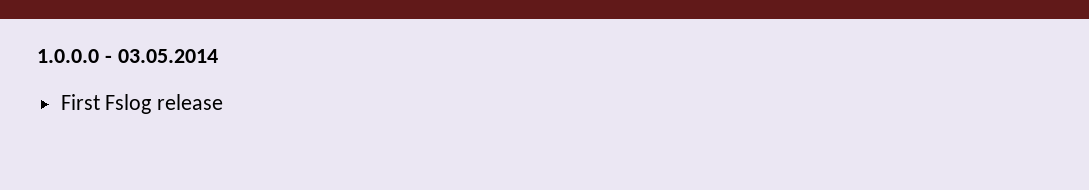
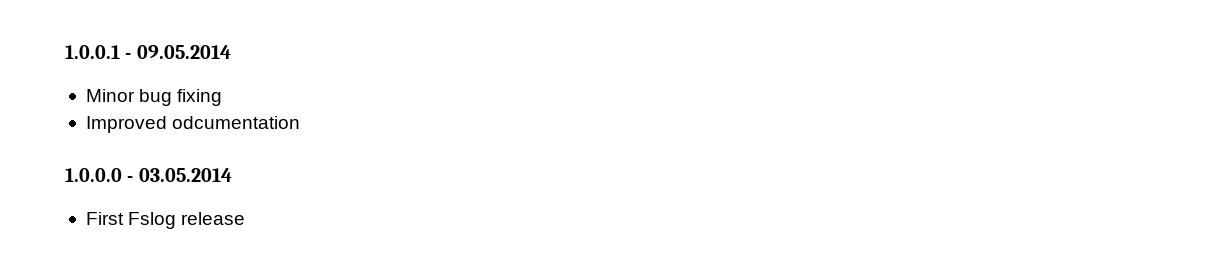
(37, 56) none -> [65,45,231,59] [85,89,223,106] [85,116,301,133] 1.0.0.1 - 09.05.2014 // Minor bug fixing // Improved odcumentation //

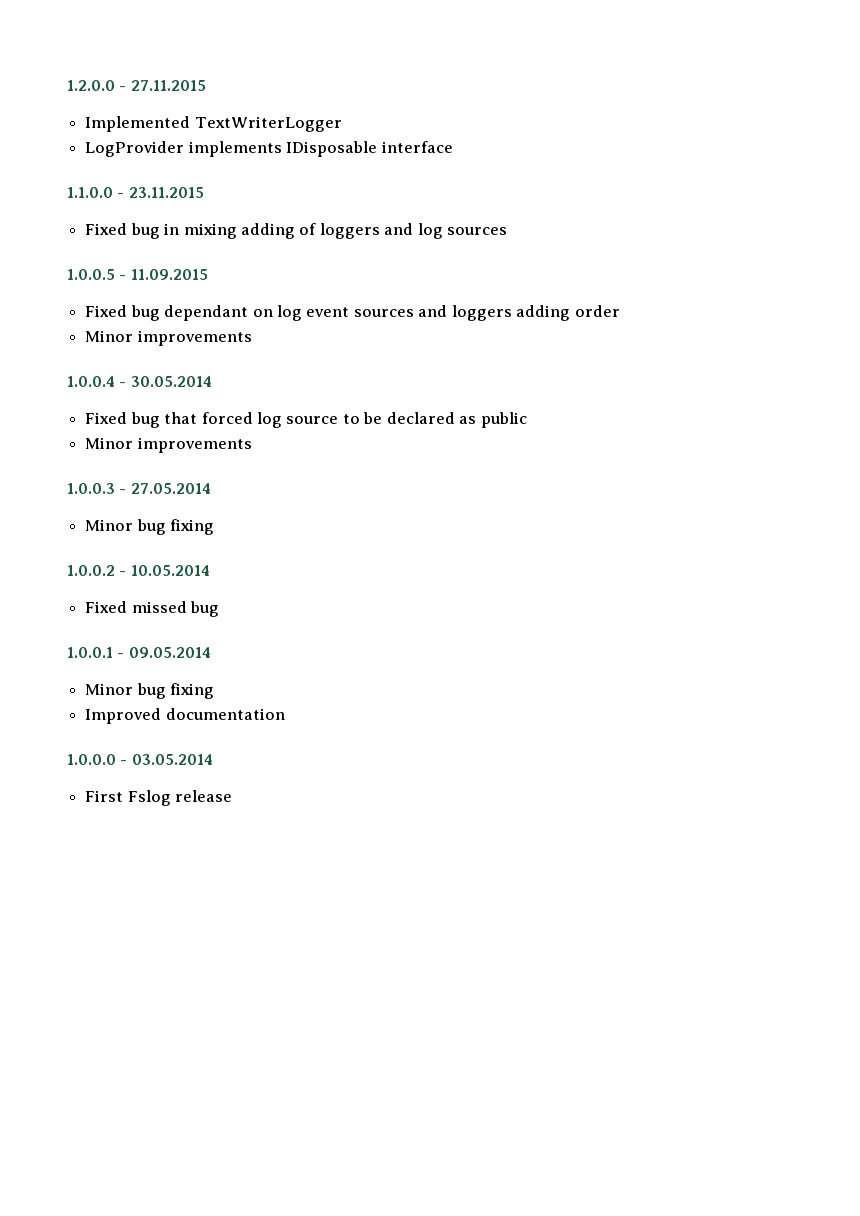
(65, 52) none -> [67,80,206,91] [85,116,342,132] [85,141,453,157] [67,187,204,198] [85,223,508,239] [67,269,208,280] [85,305,620,321] [85,330,252,346] [67,376,212,387] [85,412,527,428] [85,437,252,453] [67,483,211,494] [85,519,215,535] [67,565,210,576] [85,601,220,617] 1.2.0.0 - 27.11.2015 // Implemented TextWriterLogger // LogProvider implements IDisposable interface // 1.1.0.0 - 23.11.2015 // Fixed bug in mixing adding of loggers and log sources // 1.0.0.5 - 11.09.2015 // Fixed bug dependant on log event sources and loggers adding order // Minor improvements // 1.0.0.4 - 30.05.2014 // Fixed bug that forced log source to be declared as public // Minor improvements // 1.0.0.3 - 27.05.2014 // Minor bug fixing // 1.0.0.2 - 10.05.2014 // Fixed missed bug //
[172,116,301,129] odcumentation -> [165,708,285,720] documentation

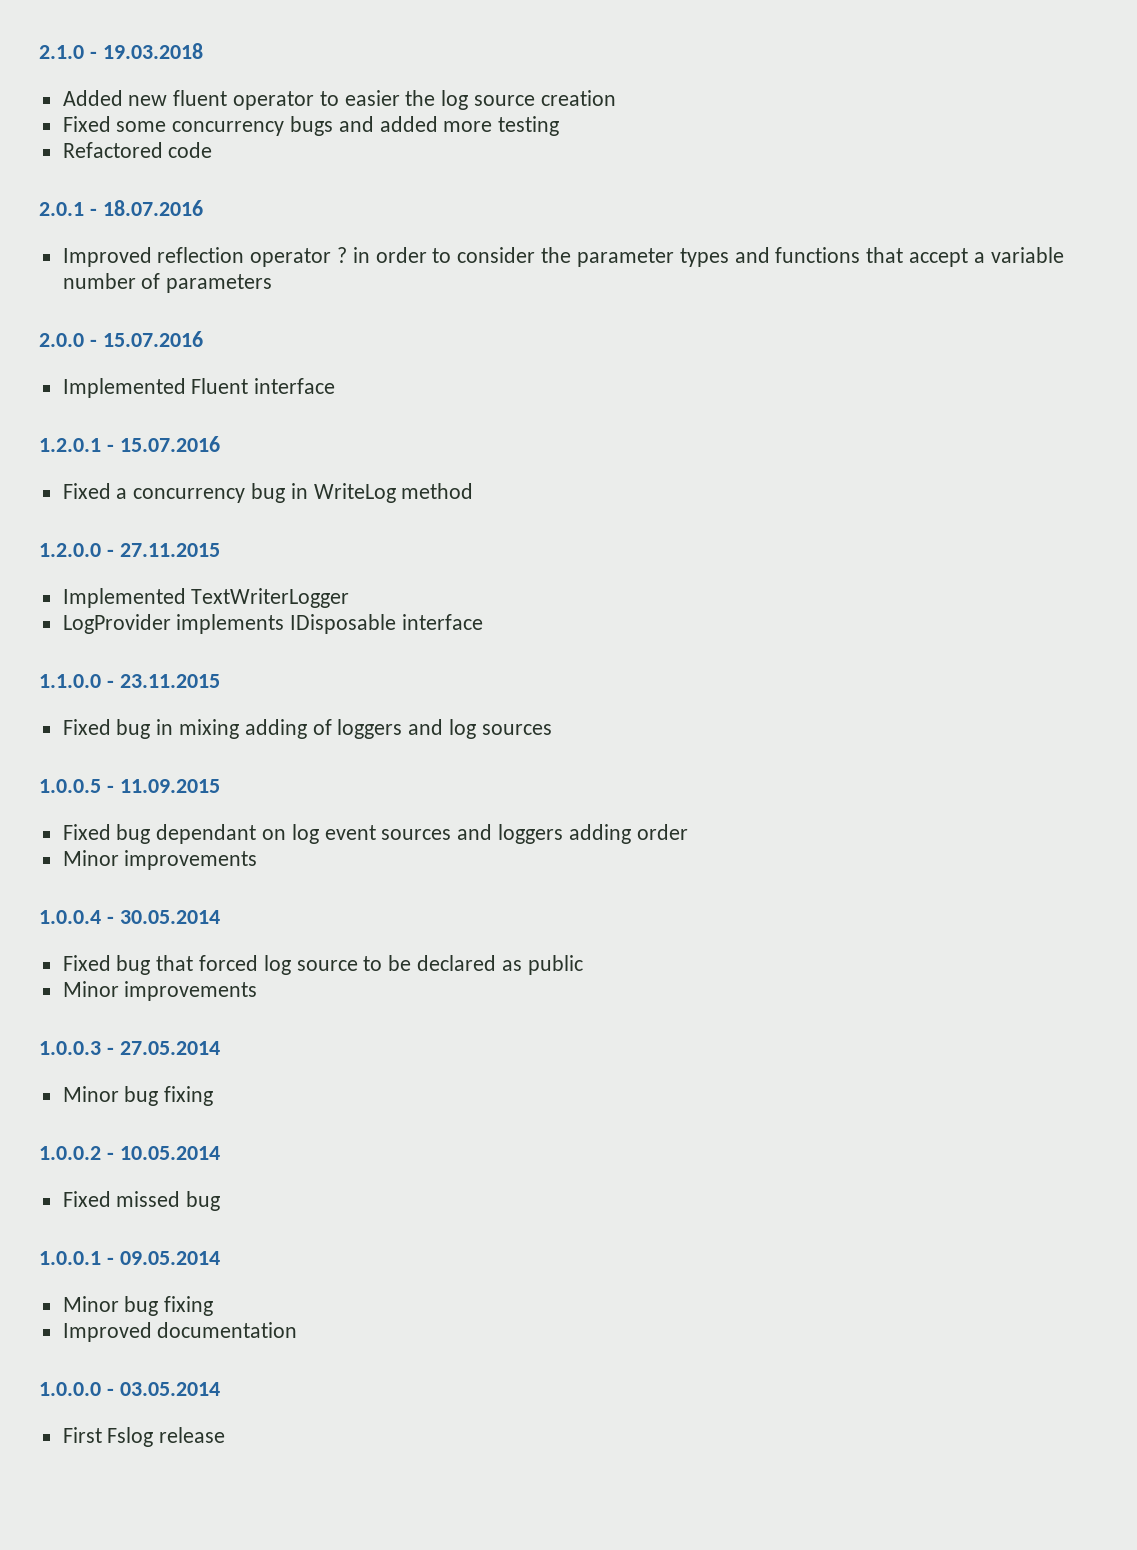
(67, 85) none -> [39,43,203,59] [62,90,616,110] [62,116,560,136] [62,142,213,158] [39,200,203,216] [62,247,1064,267] [62,273,273,293] [39,331,203,347] [62,378,336,398] [39,436,220,452] [62,483,474,503] 2.1.0 - 19.03.2018 // Added new fluent operator to easier the log source creation // Fixed some concurrency bugs and added more testing // Refactored code // 2.0.1 - 18.07.2016 // Improved reflection operator ? in order to consider the parameter types and functions that accept a variable number of parameters // 2.0.0 - 15.07.2016 // Implemented Fluent interface // 1.2.0.1 - 15.07.2016 // Fixed a concurrency bug in WriteLog method //

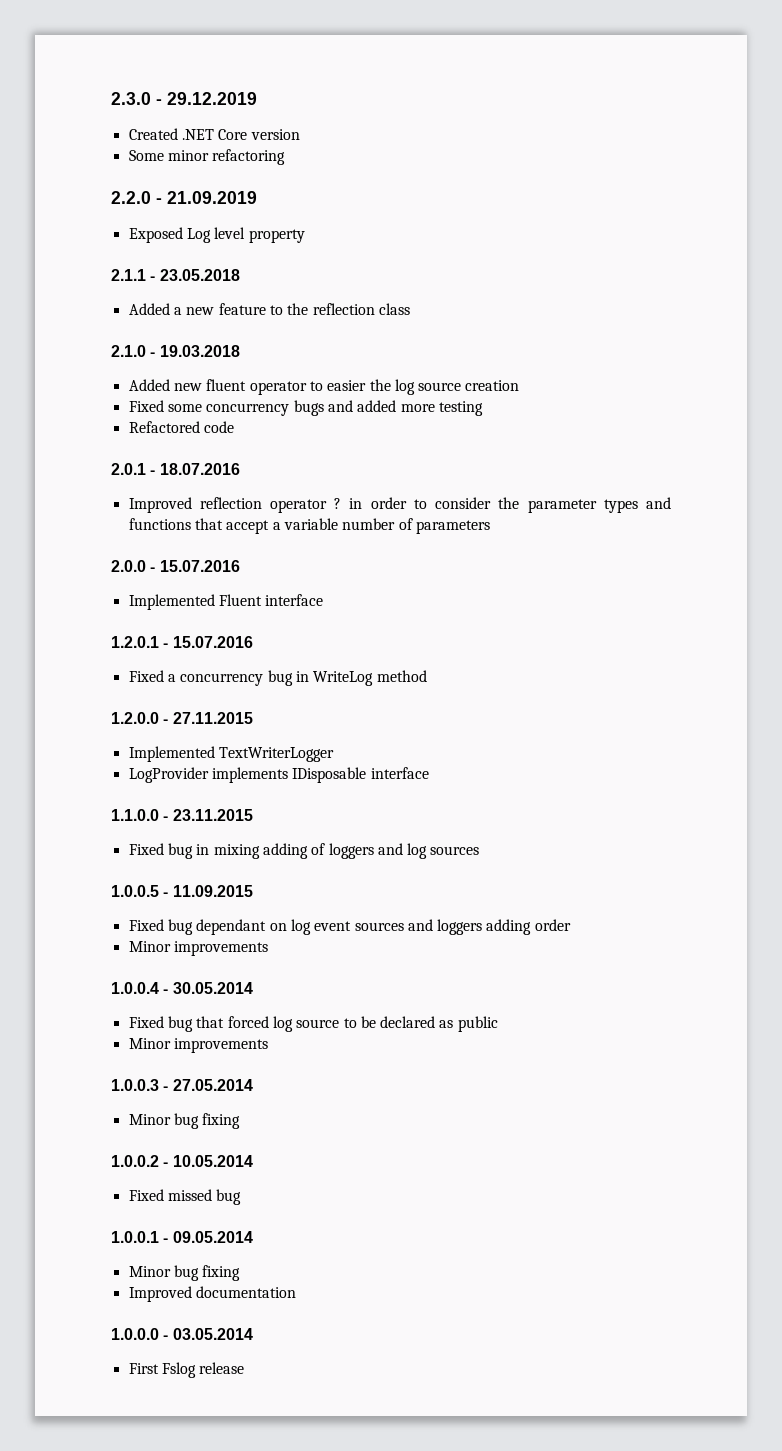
(39, 52) none -> [111,92,257,105] [128,128,300,140] [128,149,286,165] [111,191,257,204] [128,227,305,243] [111,269,240,281] [128,303,410,315] 2.3.0 - 29.12.2019 // Created .NET Core version // Some minor refactoring // 2.2.0 - 21.09.2019 // Exposed Log level property // 2.1.1 - 23.05.2018 // Added a new feature to the reflection class //

